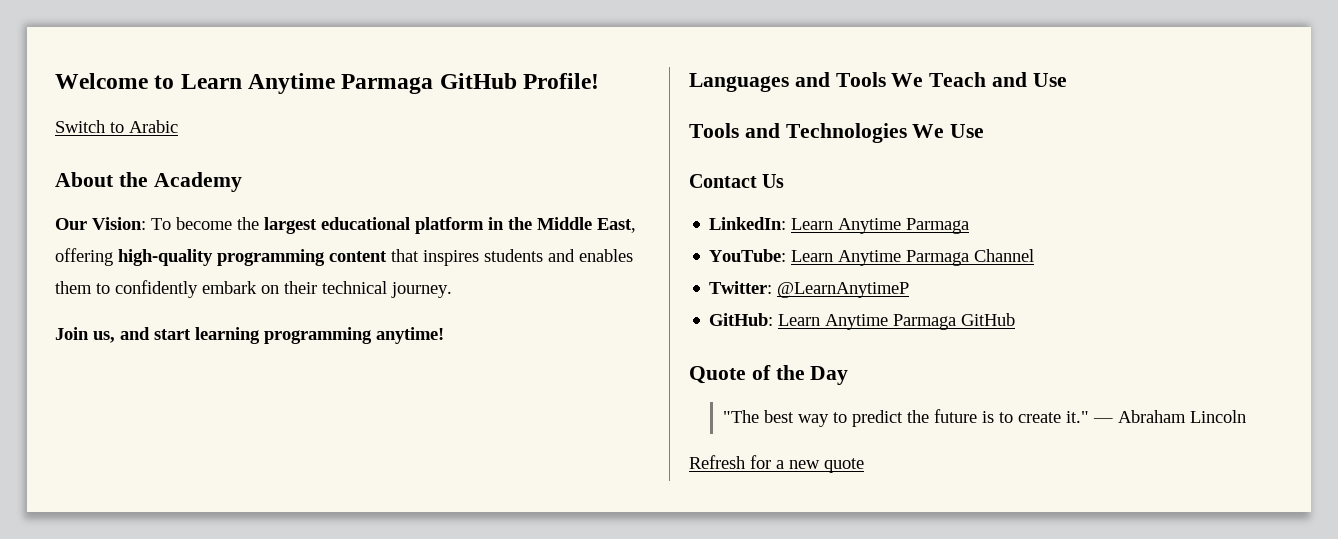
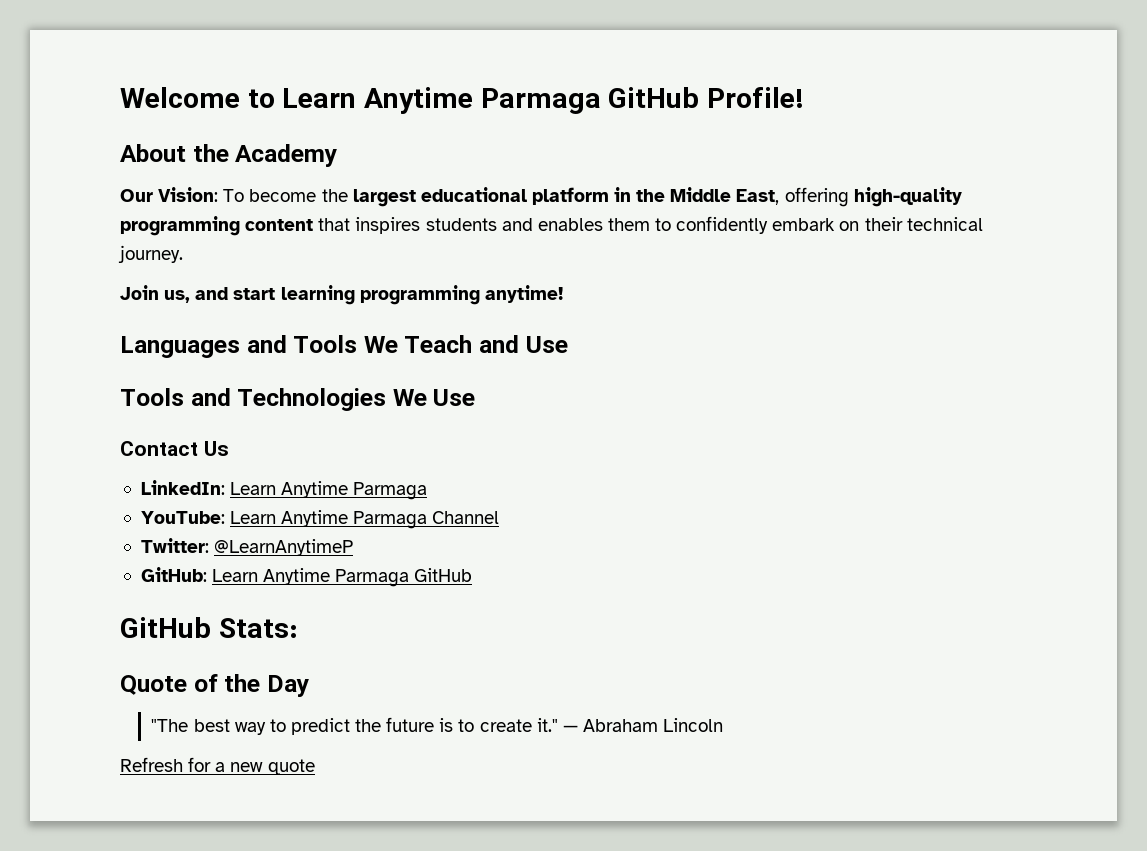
[55,120,178,133] // Switch to Arabic -> (805, 97) none
(1016, 319) none -> [120,617,298,638] // GitHub Stats:

